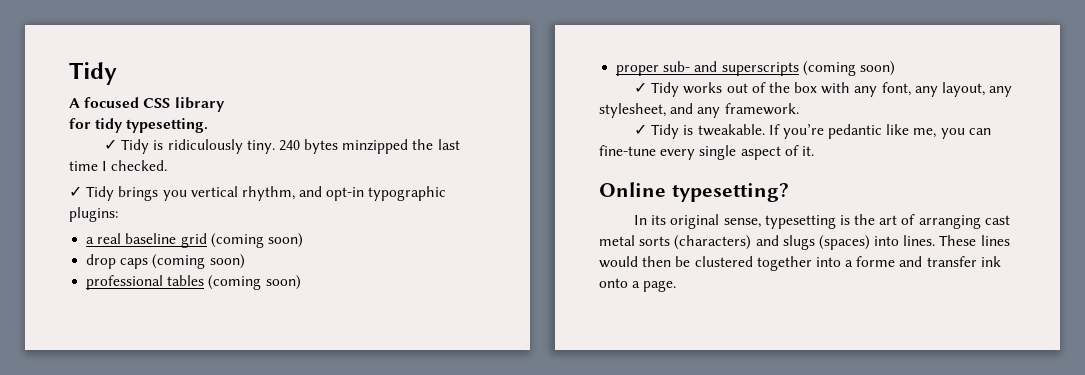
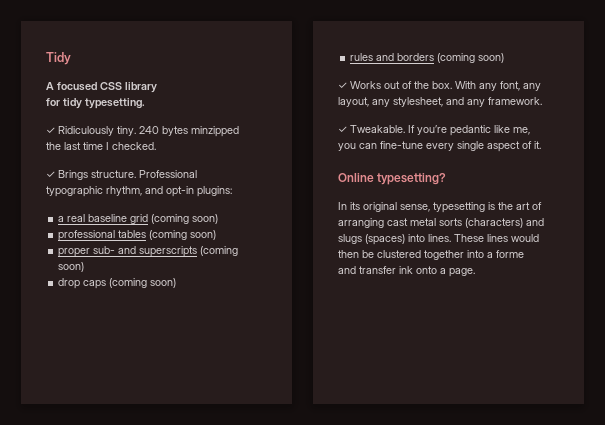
[121,139,243,154] Tidy is ridiculously -> [58,126,114,136] Ridiculously
[86,186,238,201] Tidy brings you vertical -> [58,170,197,180] [46,186,103,197] Brings structure. Professional typographic
[368,186,447,201] typographic -> (194, 191) none
[86,254,245,269] // drop caps (coming soon) -> (219, 219) none
[633,82,723,97] // ✓ Tidy works -> [58,278,177,289] [350,53,505,63] [338,81,381,89] // drop caps (coming soon) // rules and borders (coming soon) // ✓ Works
[794,82,851,94] box with -> [432,81,476,89] box. With
[651,124,765,139] Tidy is tweakable. -> [350,125,405,133] Tweakable.

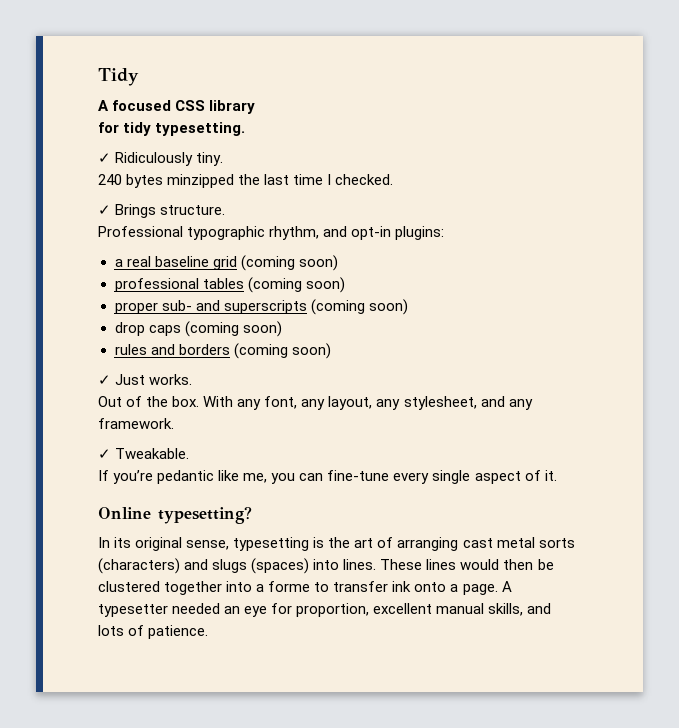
(136, 131) none -> (224, 159) //
(136, 174) none -> (226, 210) //
[350,81,400,89] Works out -> [115,374,193,385] [98,396,122,407] Just works. // Out
(405, 129) none -> (190, 453) //
[338,266,356,274] and -> [314,582,330,592] to
(475, 272) none -> [501,581,512,592] [98,603,552,617] [98,625,209,639] A typesetter needed an eye for proportion, excellent manual skills, and lots of patience.

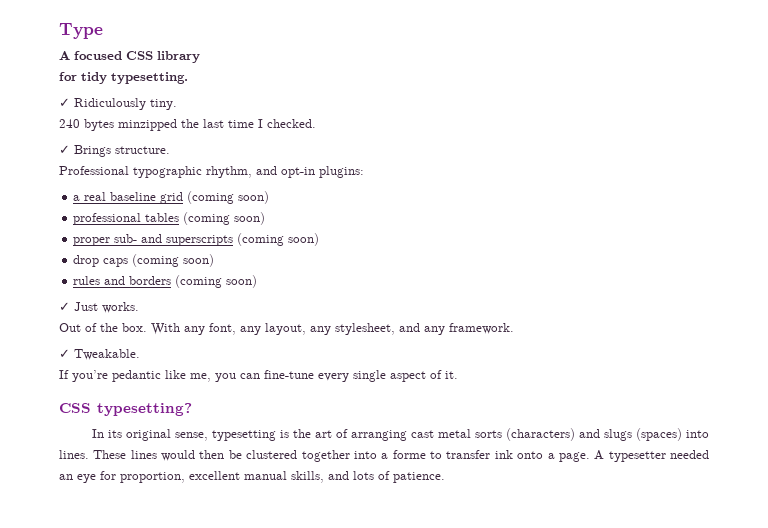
[98,68,139,86] Tidy -> [59,23,103,39] Type
[98,507,151,519] Online -> [59,403,91,413] CSS

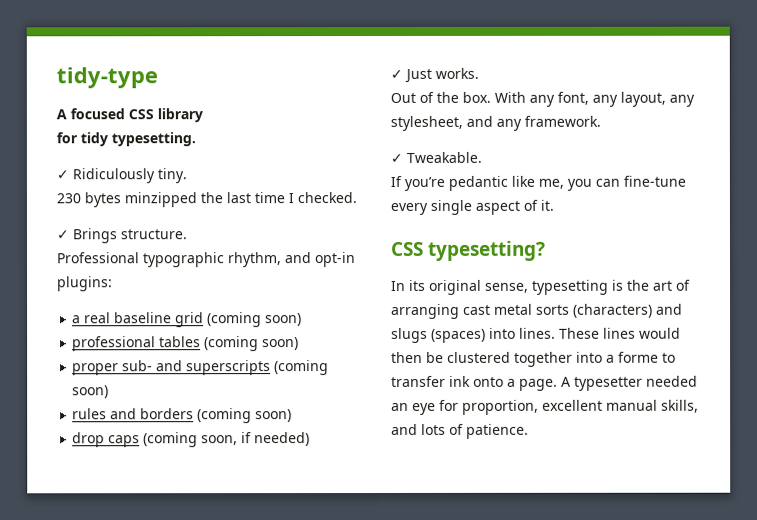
[59,23,103,39] Type -> [56,67,158,89] tidy-type
[59,119,80,128] 240 -> [56,193,81,204] 230
[73,254,215,267] // drop caps (coming soon) -> (110, 392) none
(258, 281) none -> [72,432,311,448] // drop caps (coming soon, if needed)

